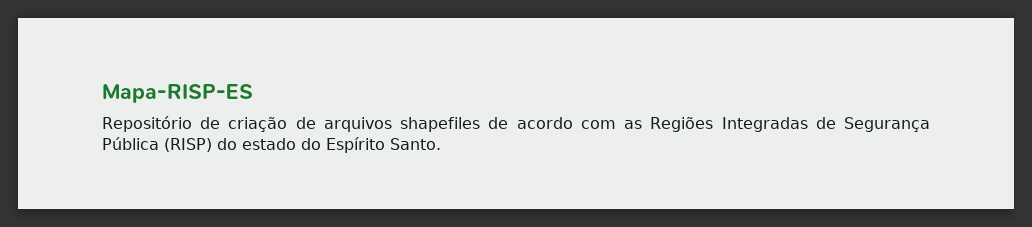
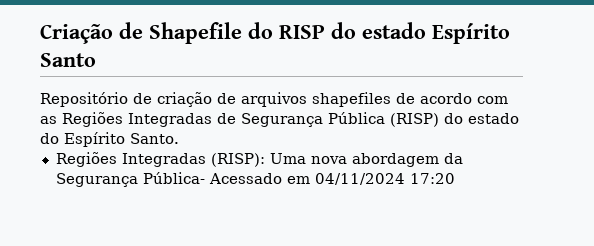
[102,84,253,103] Mapa-RISP-ES -> [40,22,510,44] [40,53,96,67] Criação de Shapefile do RISP do estado Espírito Santo
(441, 144) none -> [55,152,463,167] [55,172,455,187] // Regiões Integradas (RISP): Uma nova abordagem da Segurança Pública- Acessado em 04/11/2024 17:20

